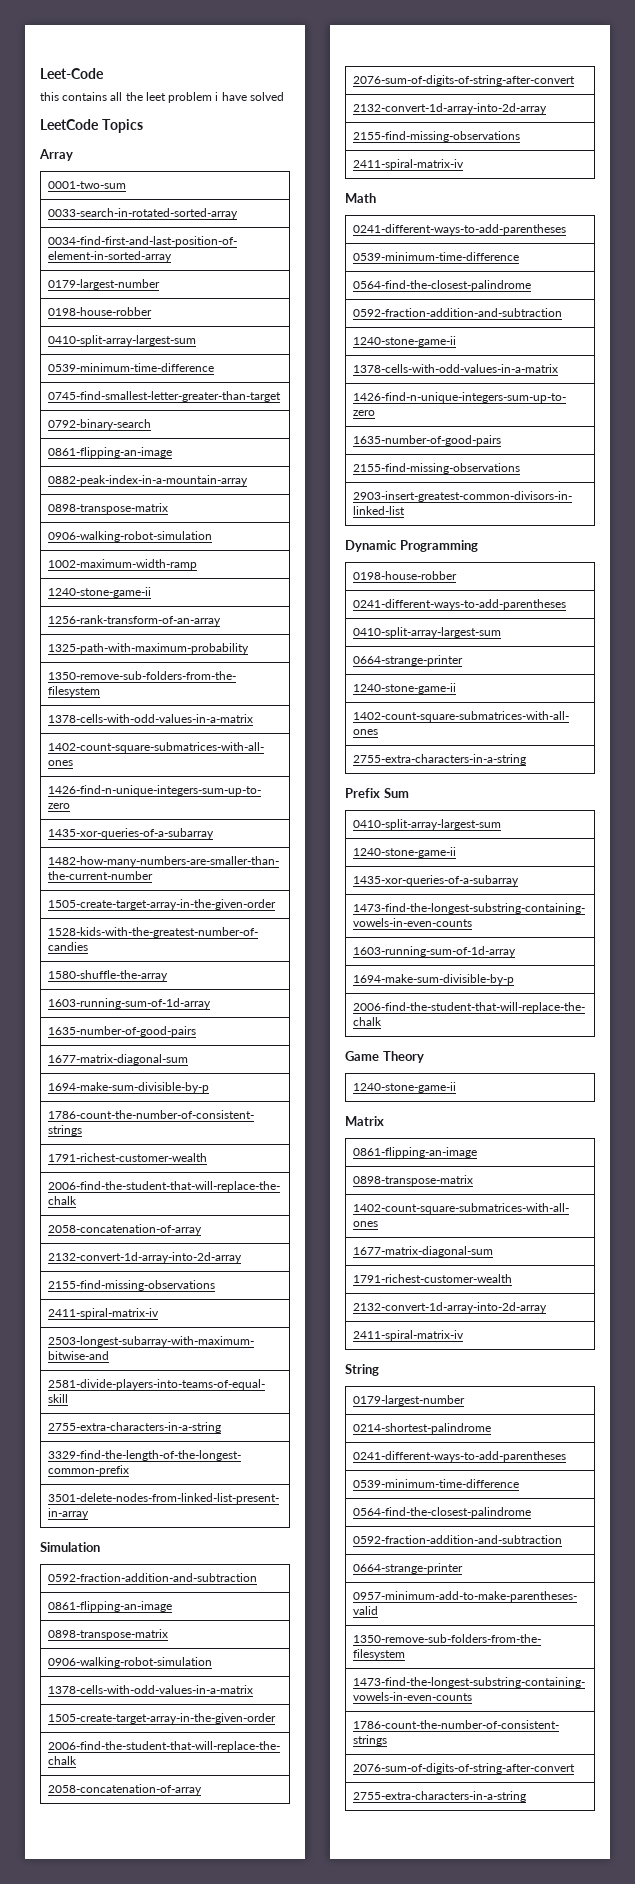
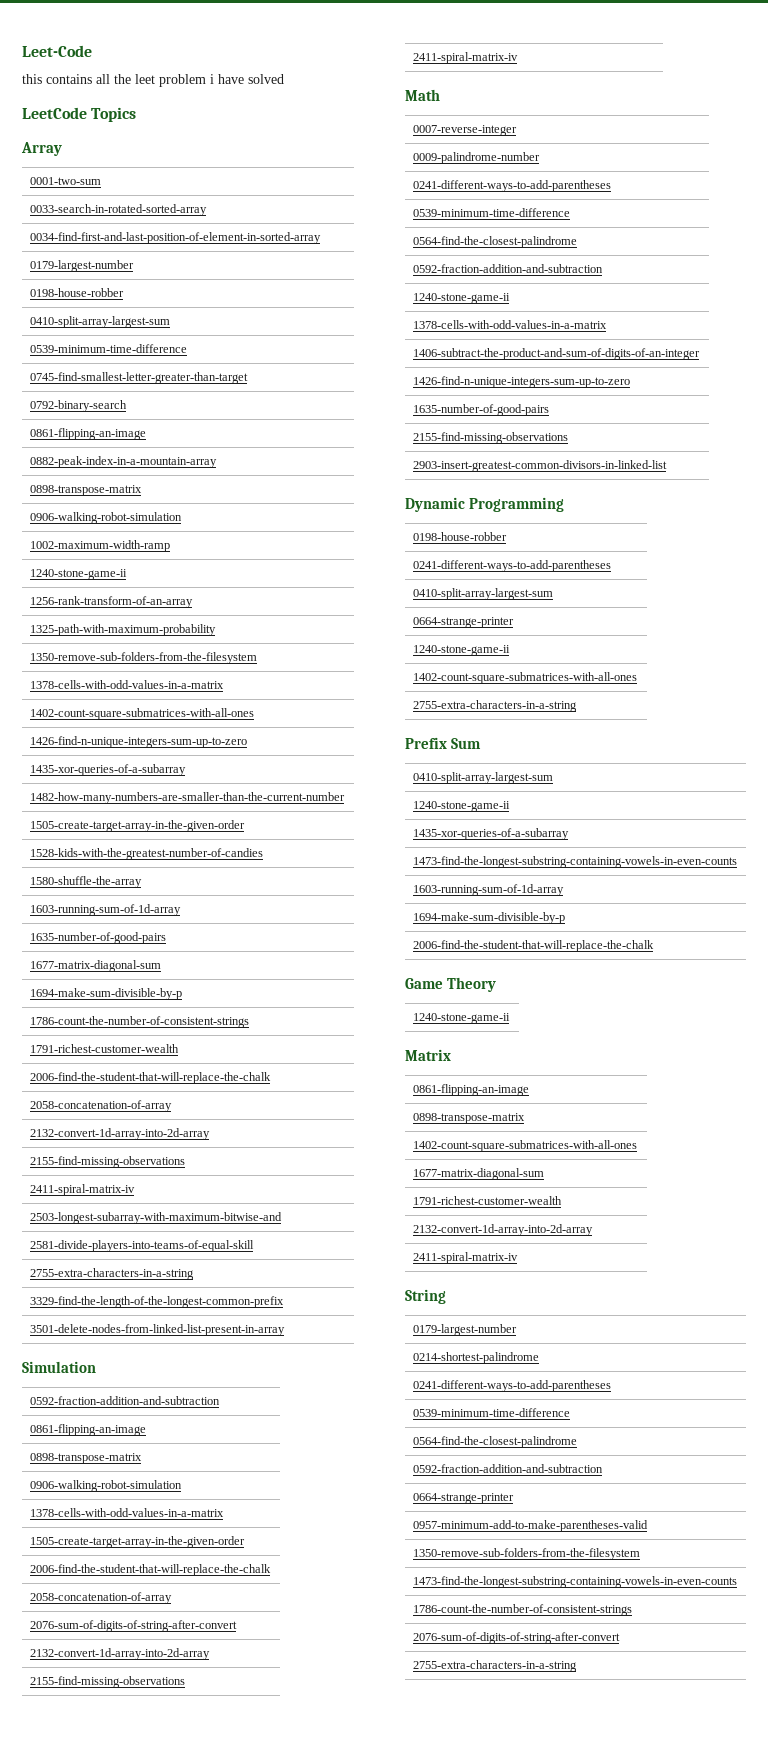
(376, 198) none -> [413,125,518,136] [413,152,541,164] // 0007-reverse-integer // 0009-palindrome-number
(559, 368) none -> [413,348,701,360] // 1406-subtract-the-product-and-sum-of-digits-of-an-integer

